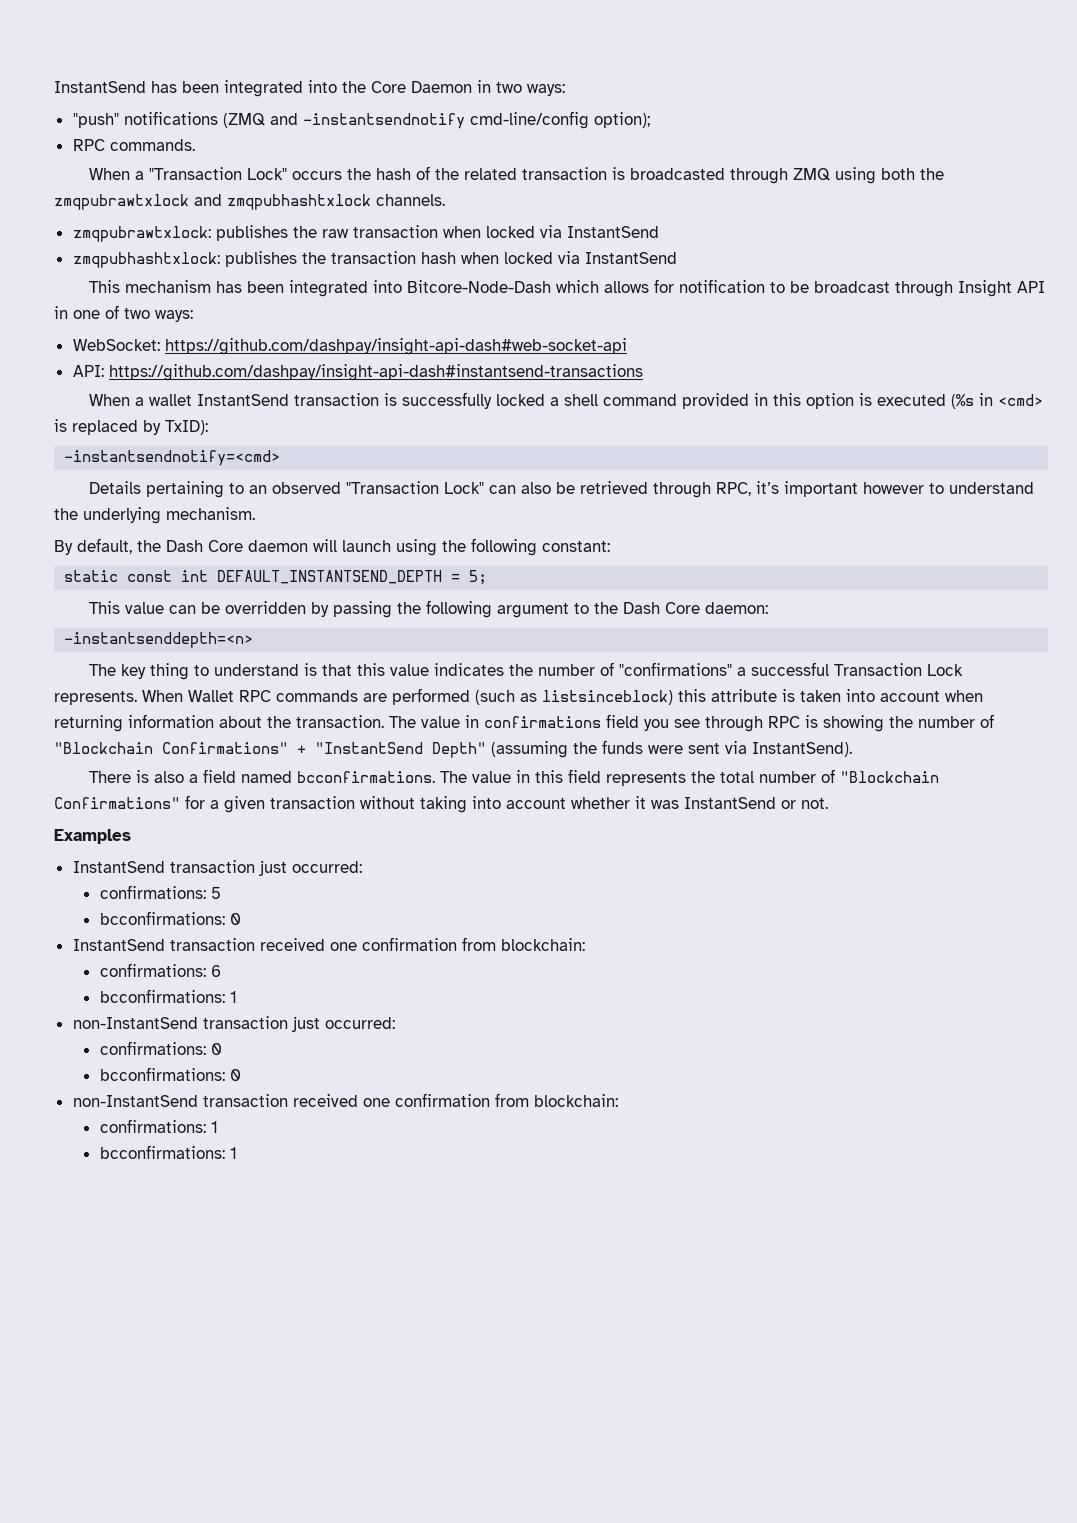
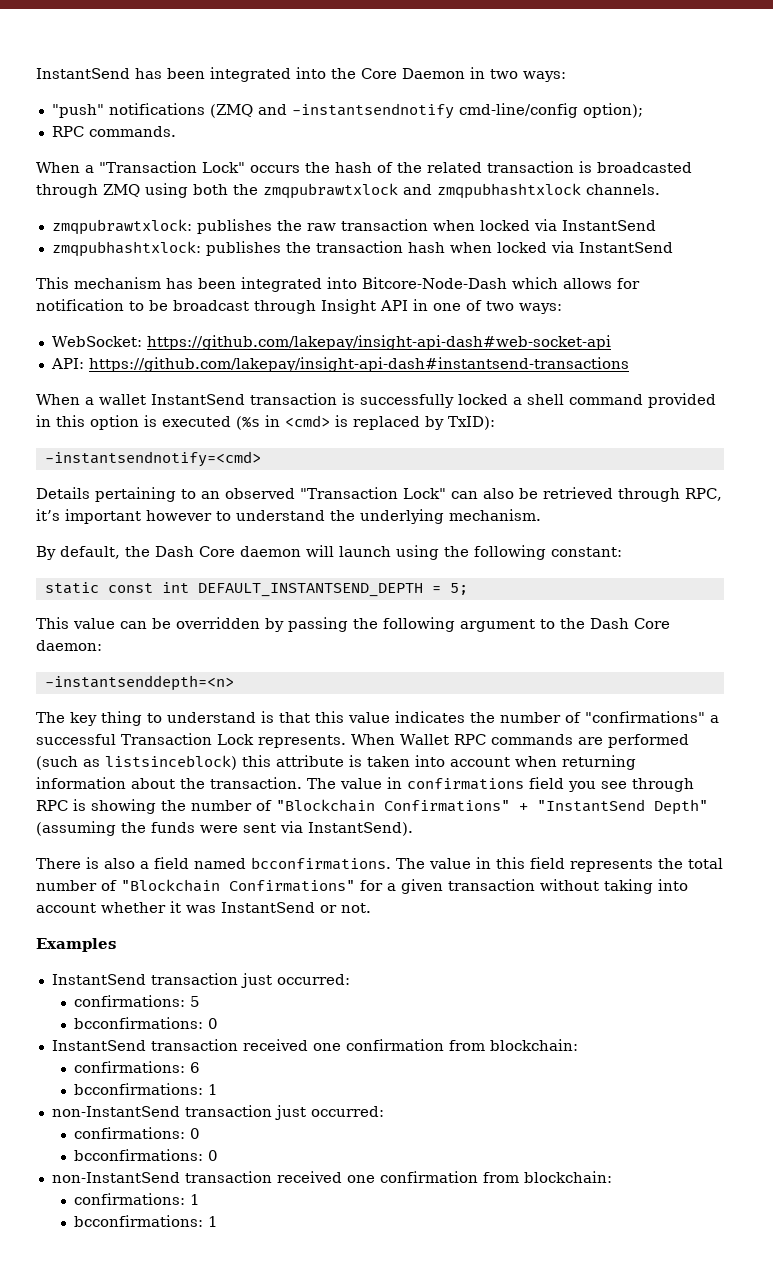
[164,338,627,355] https://github.com/dashpay/insight-api-dash#web-socket-api -> [146,335,611,350] https://github.com/lakepay/insight-api-dash#web-socket-api
[108,364,643,381] https://github.com/dashpay/insight-api-dash#instantsend-transactions -> [88,357,629,372] https://github.com/lakepay/insight-api-dash#instantsend-transactions

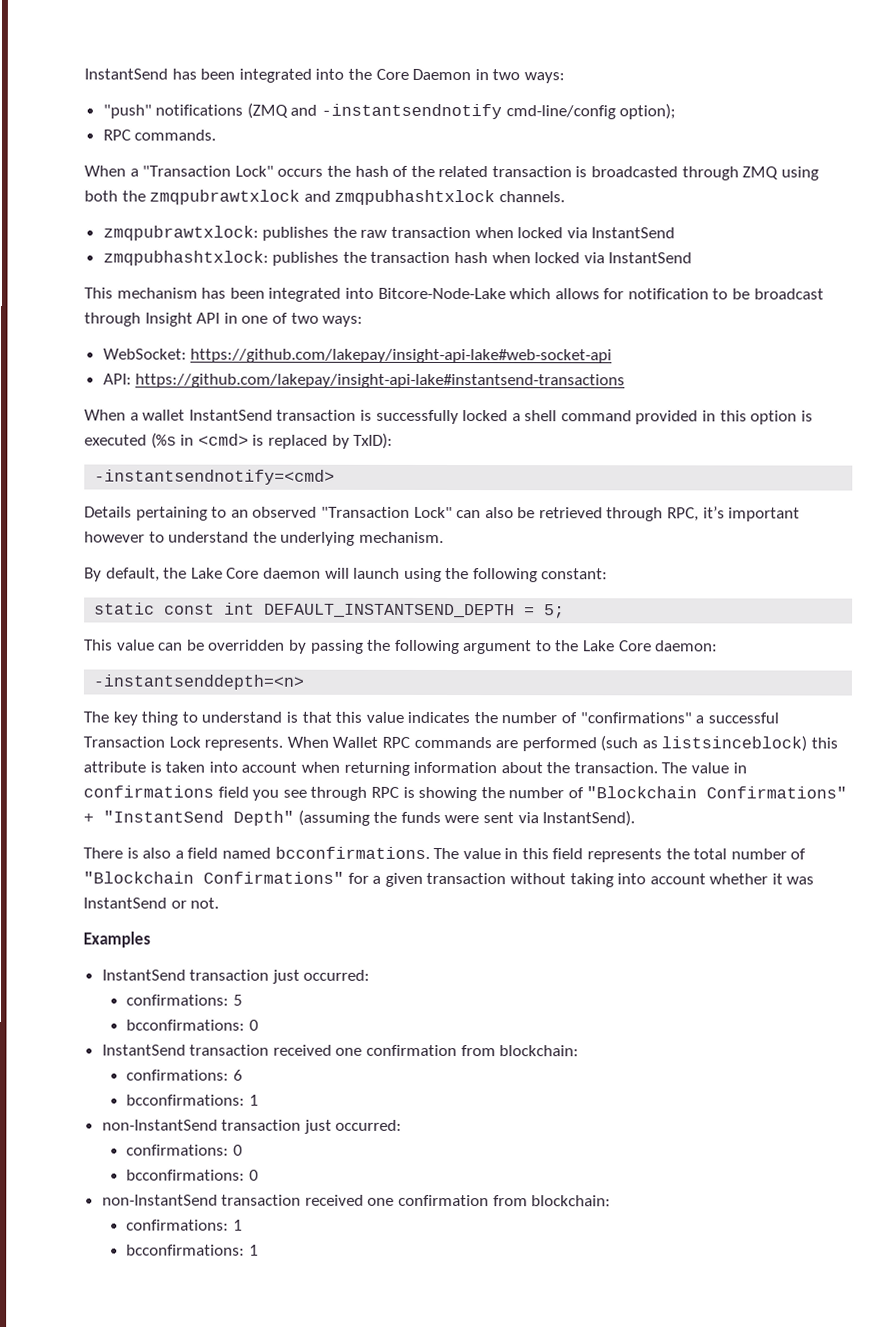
[362,277,507,289] Bitcore-Node-Dash -> [377,287,506,300] Bitcore-Node-Lake
[146,335,611,350] https://github.com/lakepay/insight-api-dash#web-socket-api -> [190,348,613,364] https://github.com/lakepay/insight-api-lake#web-socket-api
[88,357,629,372] https://github.com/lakepay/insight-api-dash#instantsend-transactions -> [135,373,626,389] https://github.com/lakepay/insight-api-lake#instantsend-transactions
[155,546,194,557] Dash -> [190,567,223,579] Lake
[590,618,629,629] Dash -> [583,640,616,652] Lake

